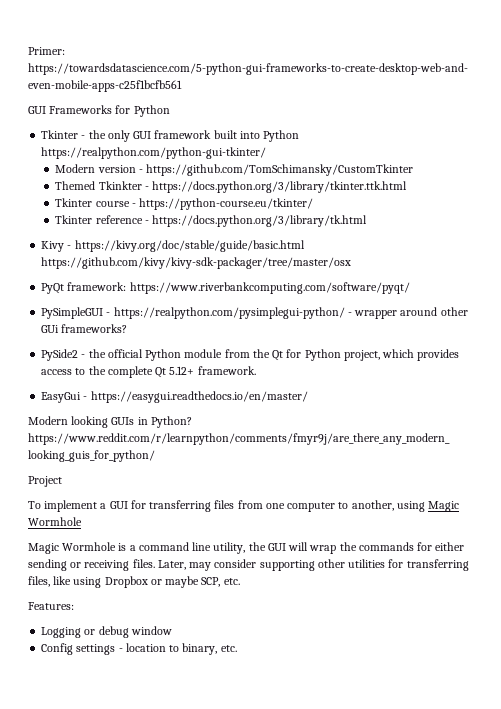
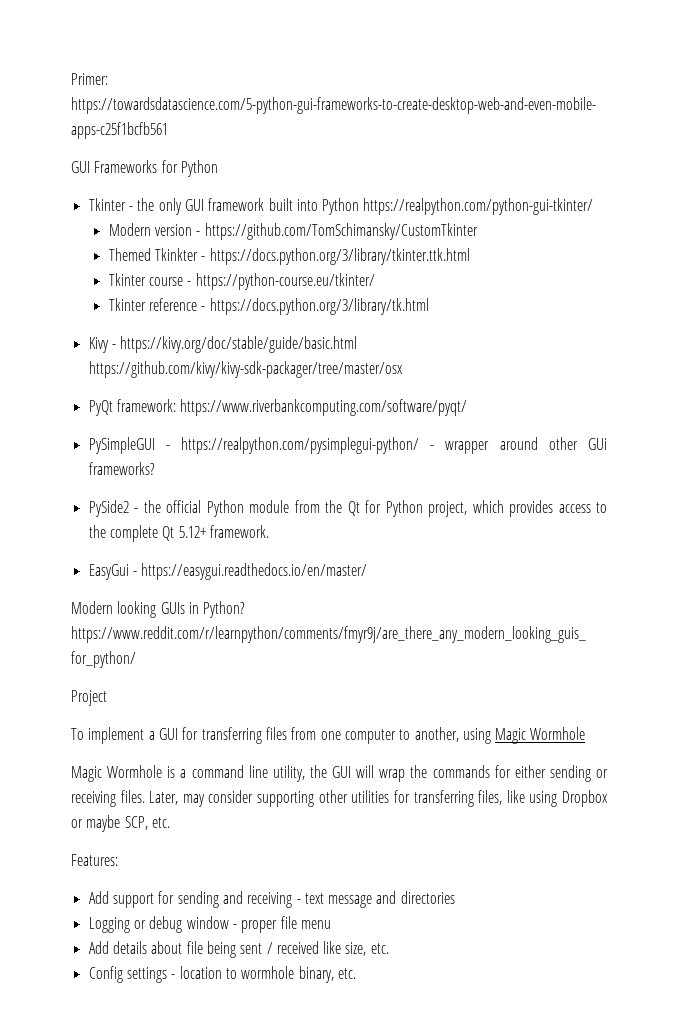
[41,626,172,638] Logging or debug window -> [88,891,455,908] [88,916,331,933] [88,941,389,958] Add support for sending and receiving - text message and directories // Logging or debug window - proper file menu // Add details about file being sent / received like size, etc.
(180, 648) none -> [241,966,295,979] wormhole

